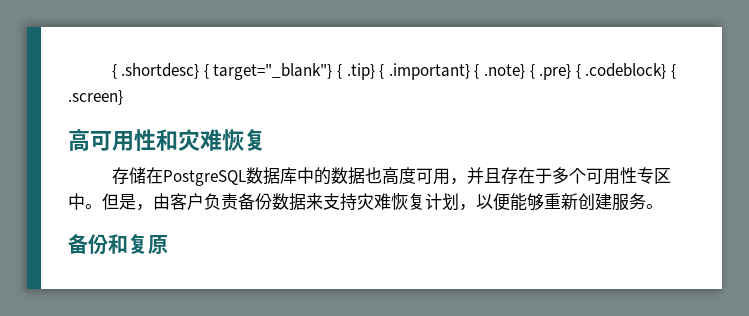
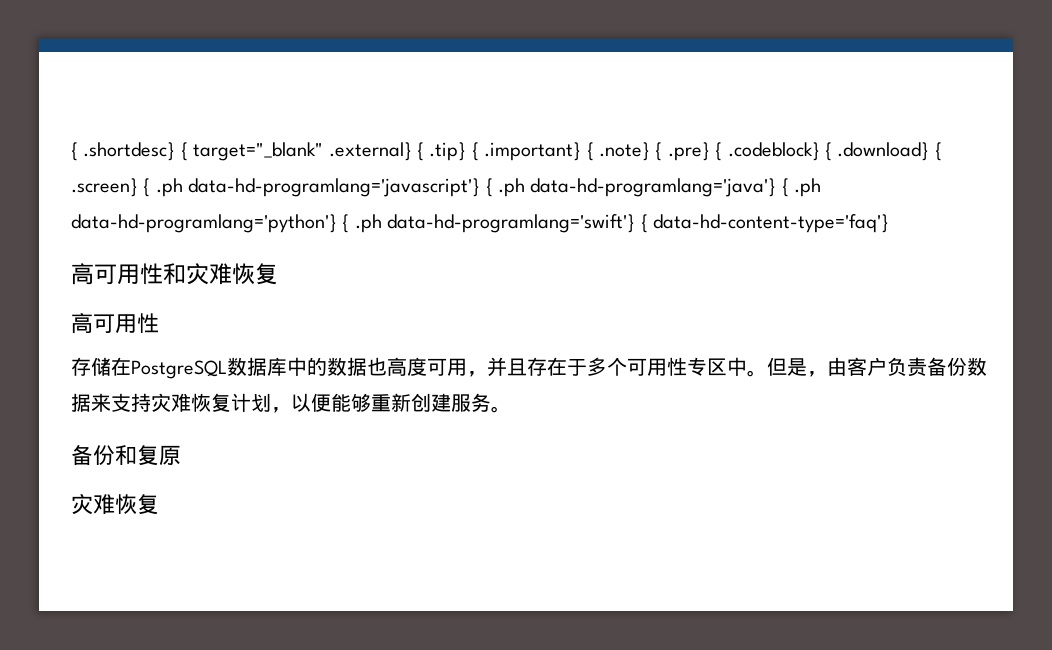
[213,63,333,80] target="_blank"} -> [193,142,412,161] target="_blank" .external}
(676, 71) none -> [837,142,942,161] .download} {
(123, 97) none -> [143,178,822,197] [71,214,889,233] { .ph data-hd-programlang='javascript'} { .ph data-hd-programlang='java'} { .ph data-hd-programlang='python'} { .ph data-hd-programlang='swift'} { data-hd-content-type='faq'}
(266, 140) none -> [71,313,159,334] // 高可用性
(168, 244) none -> [71,494,159,515] // 灾难恢复

